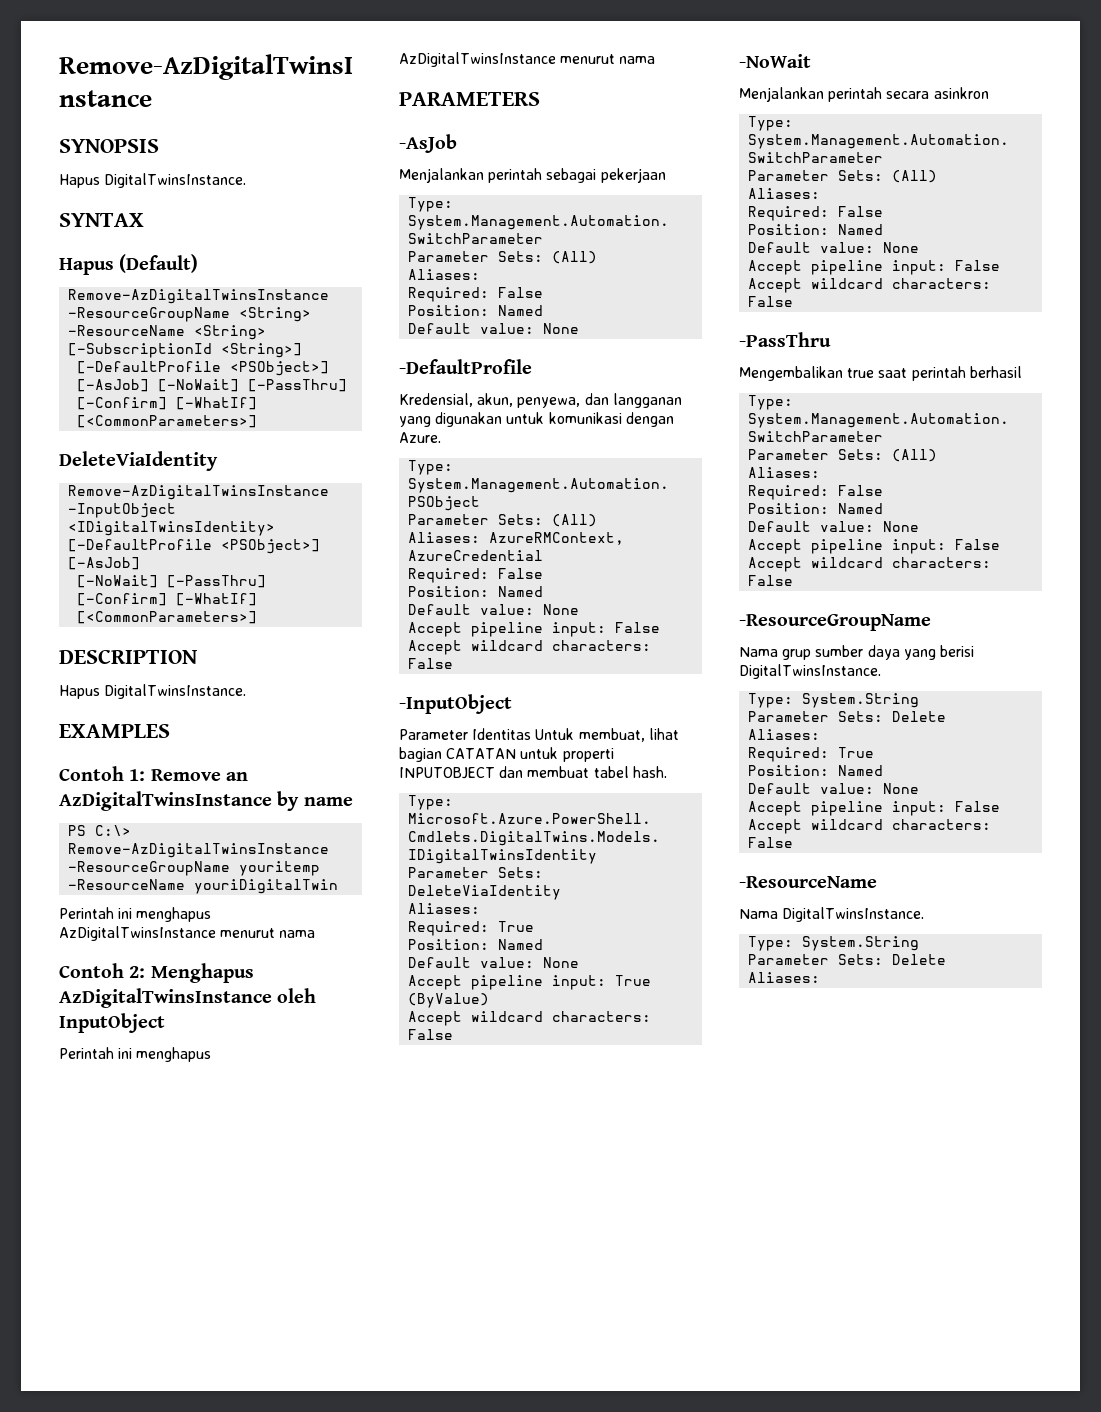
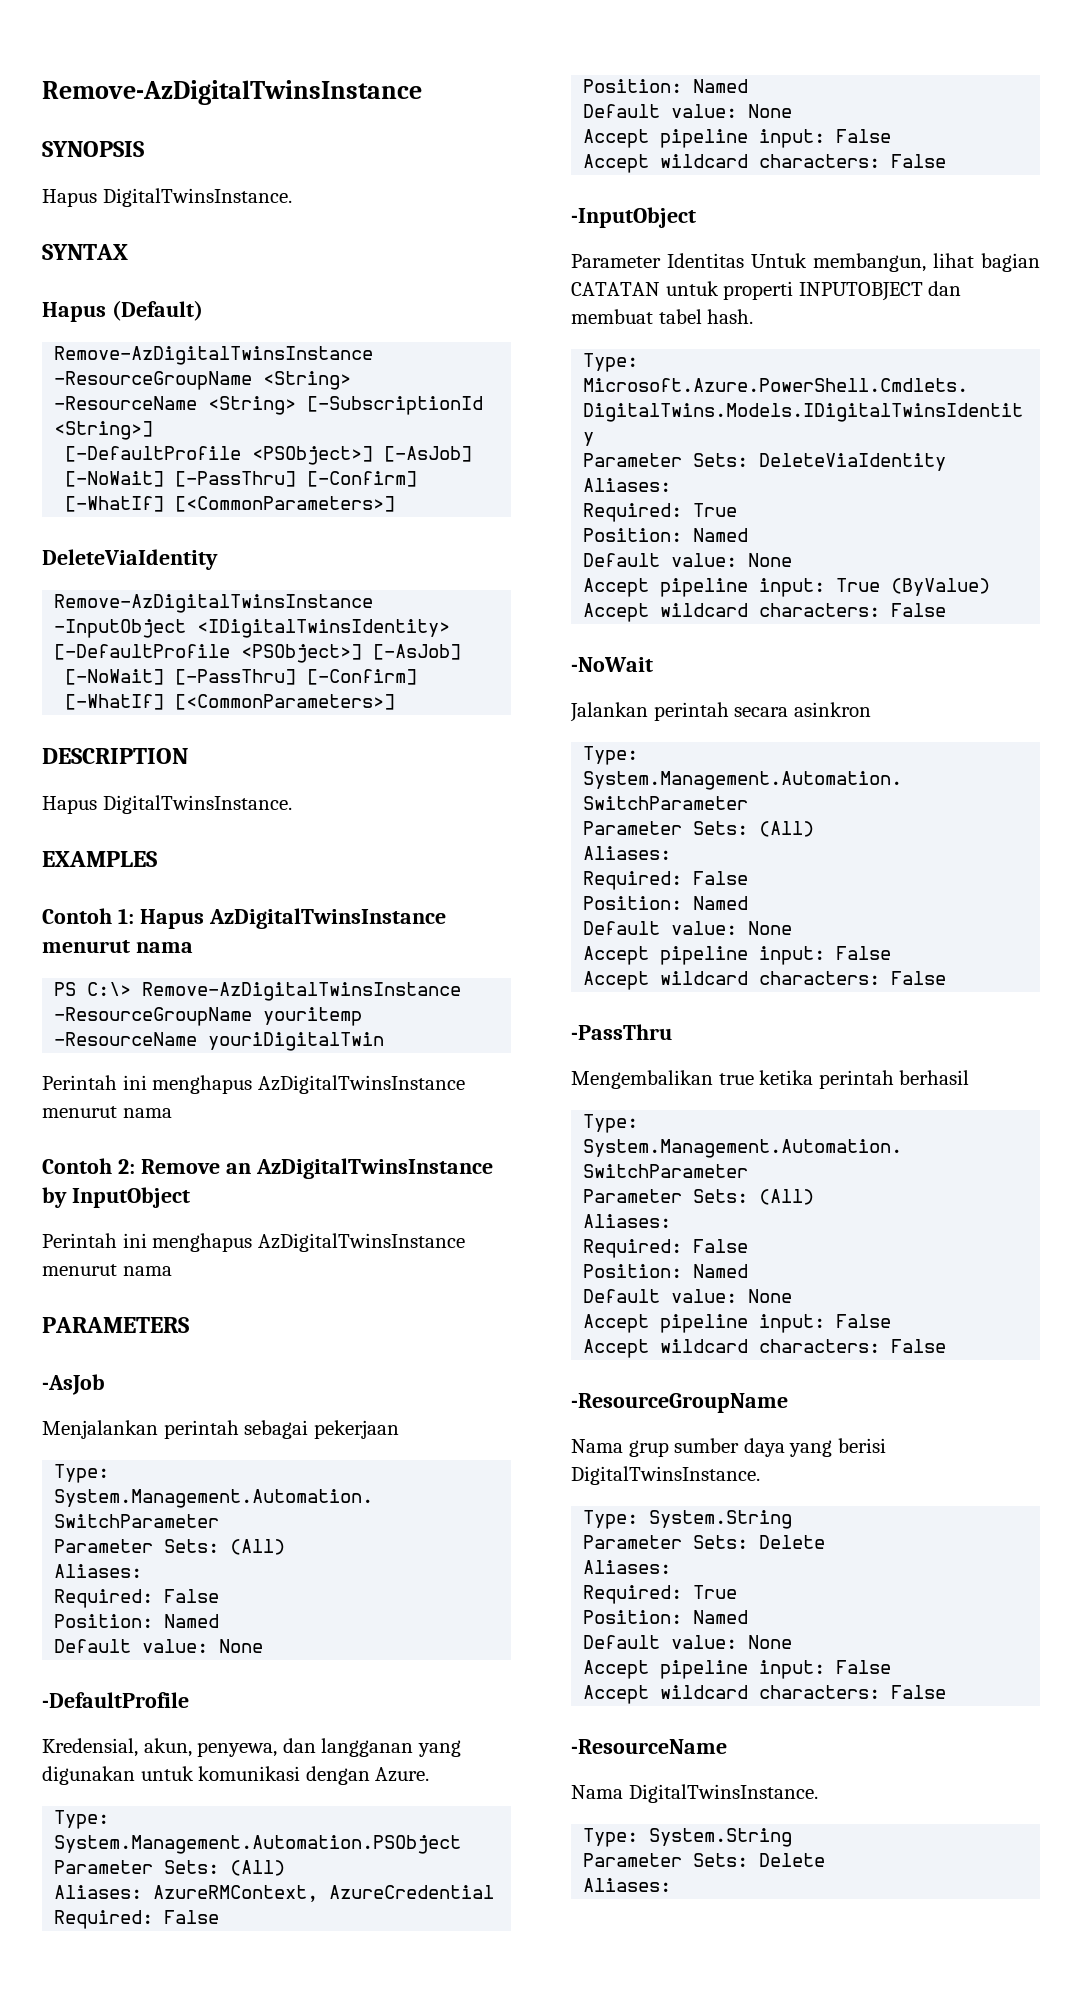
[150,769,248,781] [59,791,353,811] Remove an AzDigitalTwinsInstance by name -> [139,908,446,929] [42,940,193,953] Hapus AzDigitalTwinsInstance menurut nama
[150,963,254,983] [59,988,317,1008] Menghapus AzDigitalTwinsInstance oleh -> [140,1158,493,1179] [42,1187,67,1208] Remove an AzDigitalTwinsInstance by
[578,728,645,742] membuat, -> [813,253,926,272] membangun,
[739,87,824,102] Menjalankan -> [570,702,648,722] Jalankan
[878,368,908,378] saat -> [759,1070,814,1085] ketika

